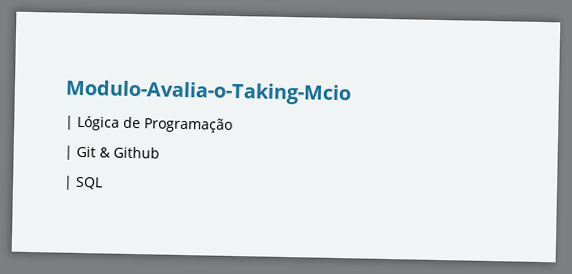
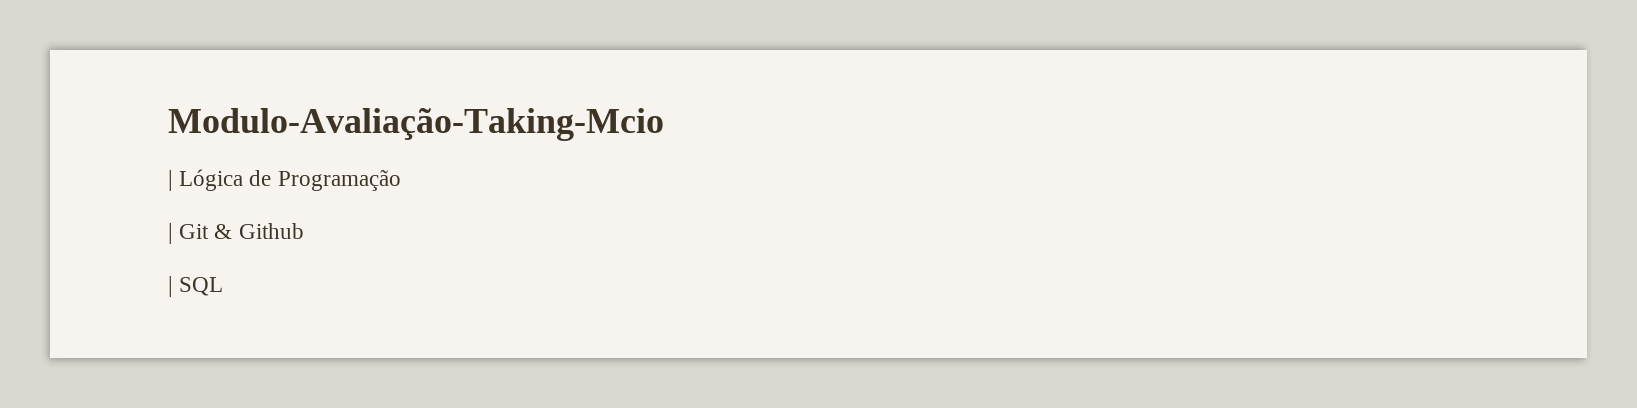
[65,79,352,106] Modulo-Avalia-o-Taking-Mcio -> [168,108,664,141] Modulo-Avaliação-Taking-Mcio

